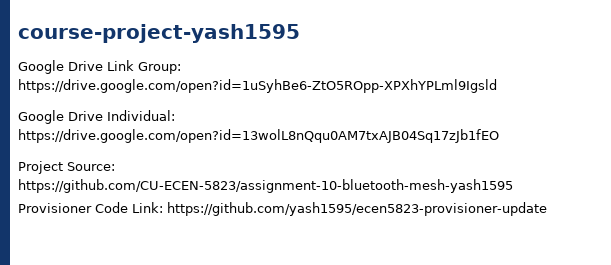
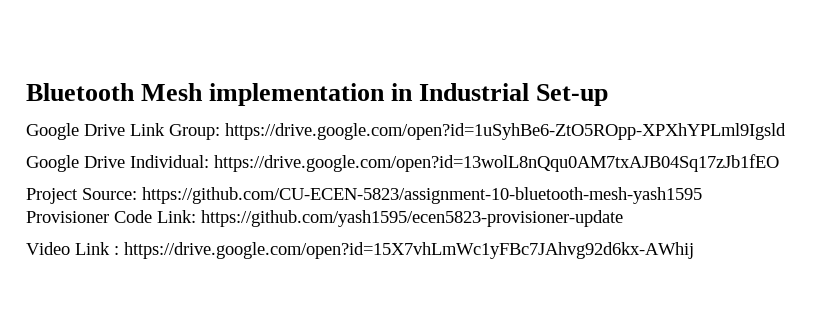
[18,24,300,43] course-project-yash1595 -> [26,83,609,106] Bluetooth Mesh implementation in Industrial Set-up
(547, 209) none -> [26,242,694,259] // Video Link : https://drive.google.com/open?id=15X7vhLmWc1yFBc7JAhvg92d6kx-AWhij

